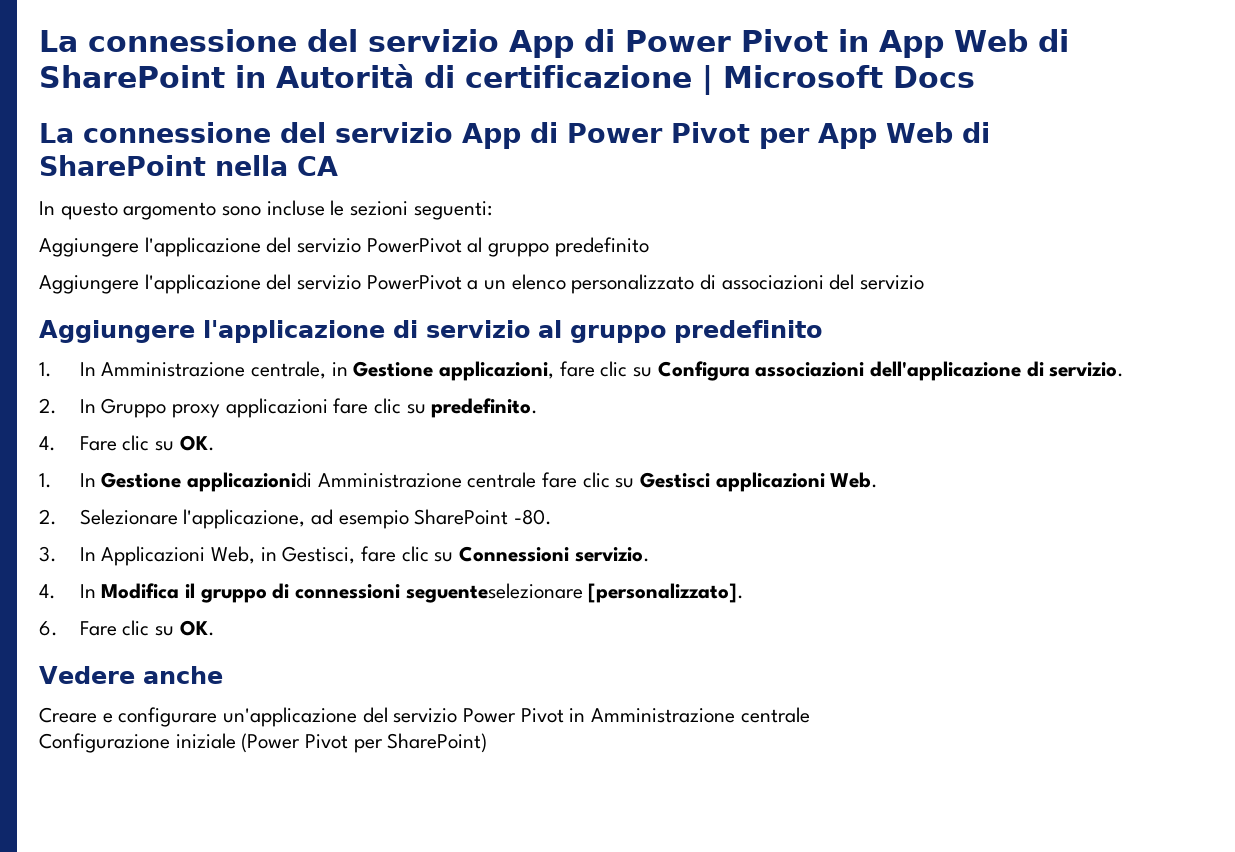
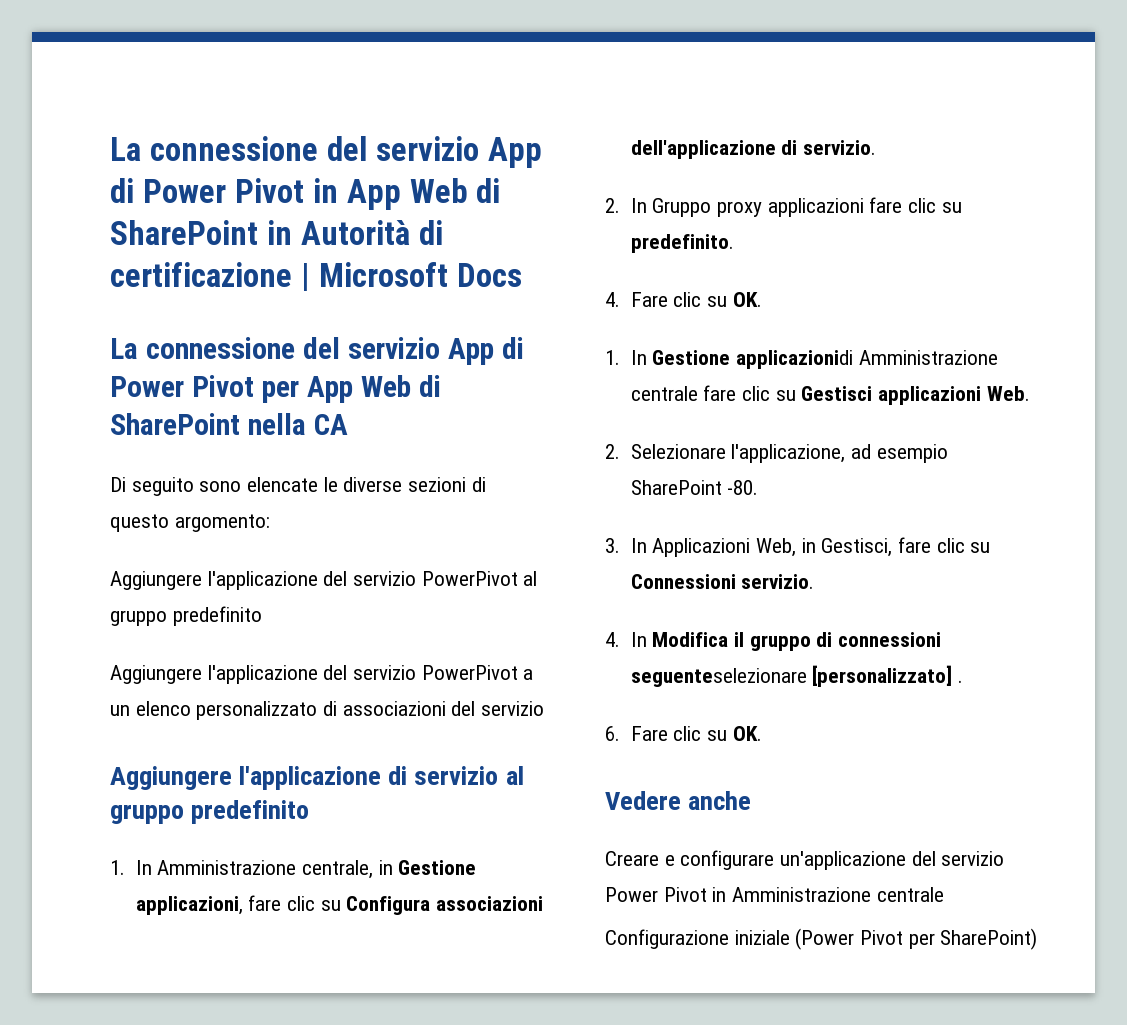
[39,200,492,220] In questo argomento sono incluse le sezioni seguenti: -> [110,477,486,496] [110,514,270,532] Di seguito sono elencate le diverse sezioni di questo argomento:
[588,583,745,603] [personalizzato]. -> [812,665,963,687] [personalizzato] .

